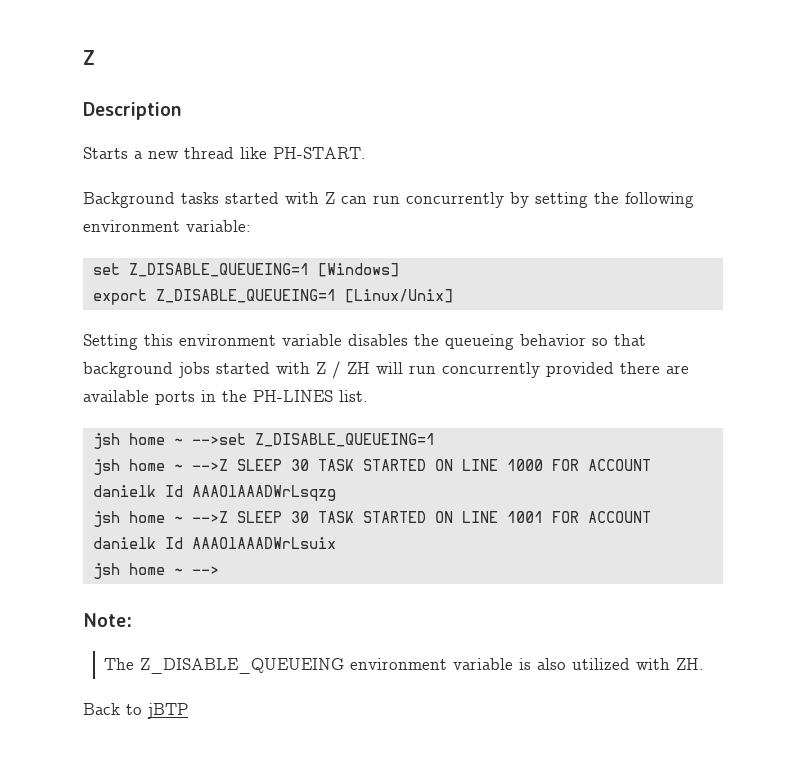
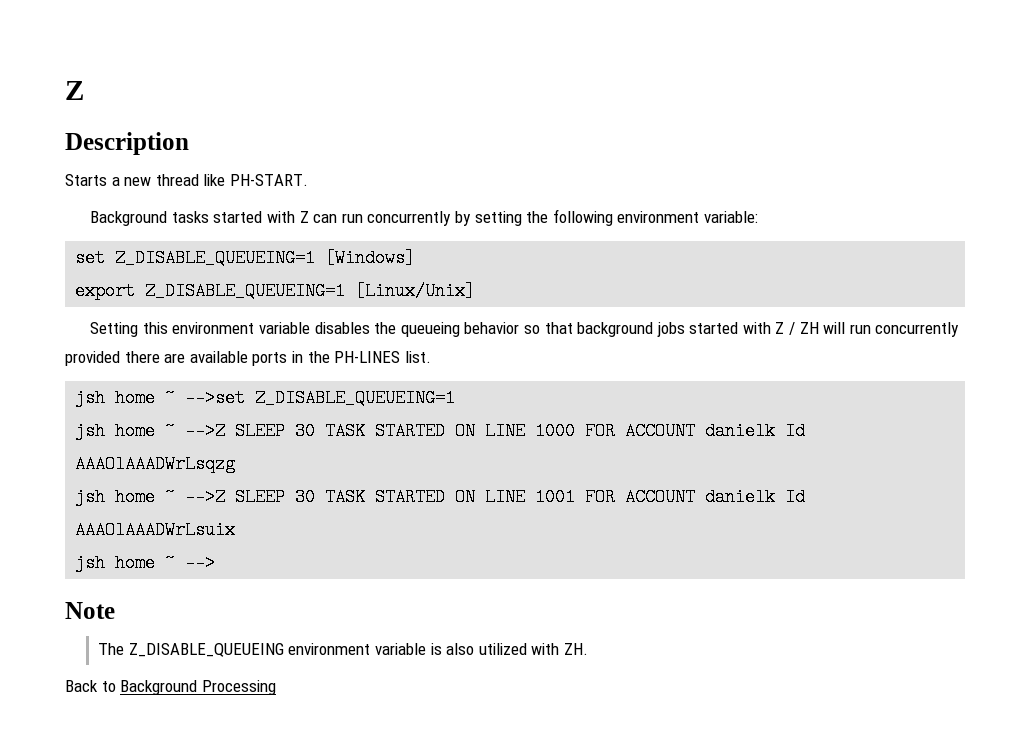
[83,613,132,627] Note: -> [65,602,115,619] Note
[147,703,188,719] jBTP -> [120,680,276,695] Background Processing

